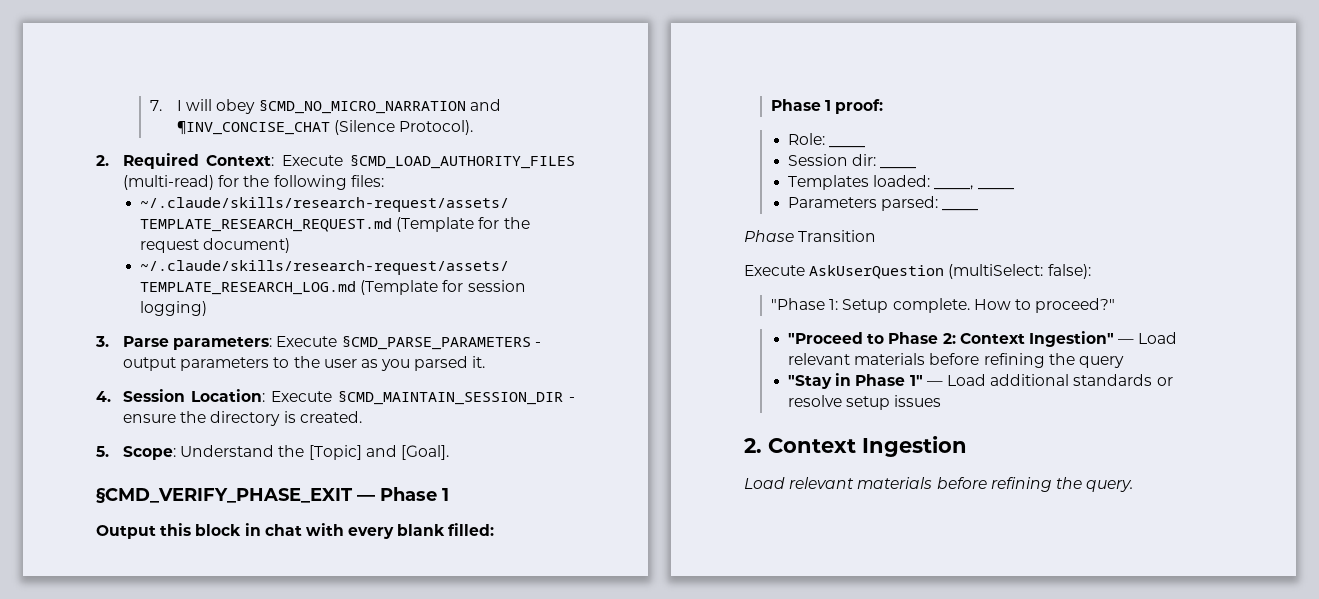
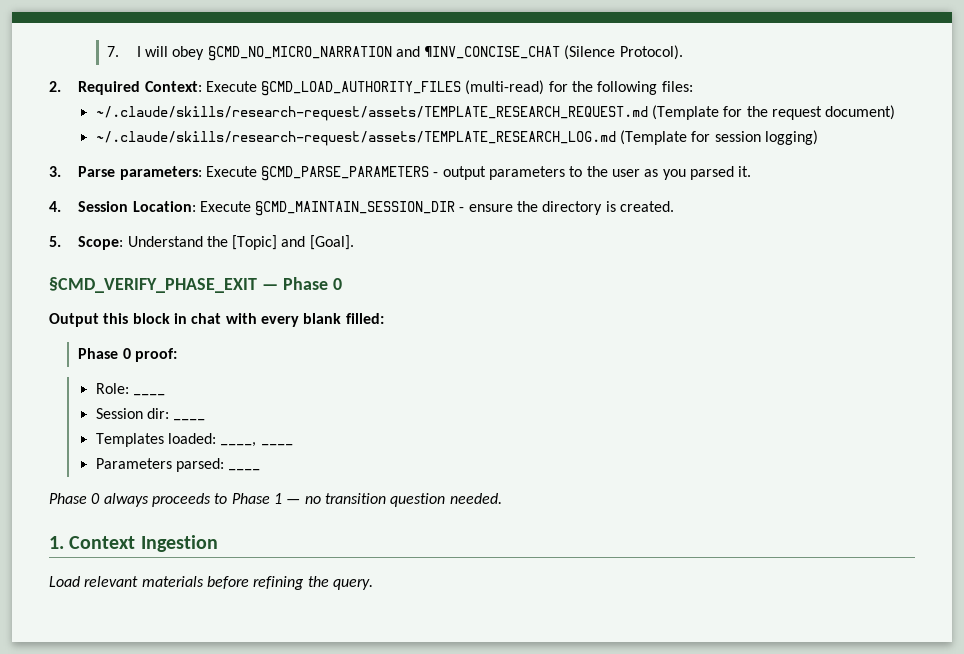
[442,488,449,501] 1 -> [332,278,342,290] 0
[825,100,832,111] 1 -> [122,348,131,359] 0
[798,230,877,242] [744,264,1091,279] [770,298,1116,313] [788,331,1178,347] [788,353,1124,368] [788,373,1173,389] [788,395,942,410] [744,438,762,453] Transition // Execute AskUserQuestion (multiSelect: false): // "Phase 1: Setup complete. How to proceed?" // "Proceed to Phase 2: Context Ingestion" — Load relevant materials before refining the query // "Stay in Phase 1" — Load additional standards or resolve setup issues // 2. -> [91,493,502,507] [49,536,64,549] 0 always proceeds to Phase 1 — no transition question needed. // 1.

